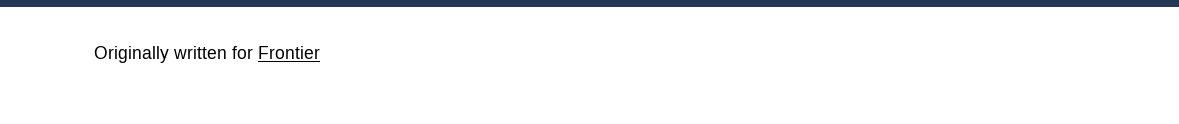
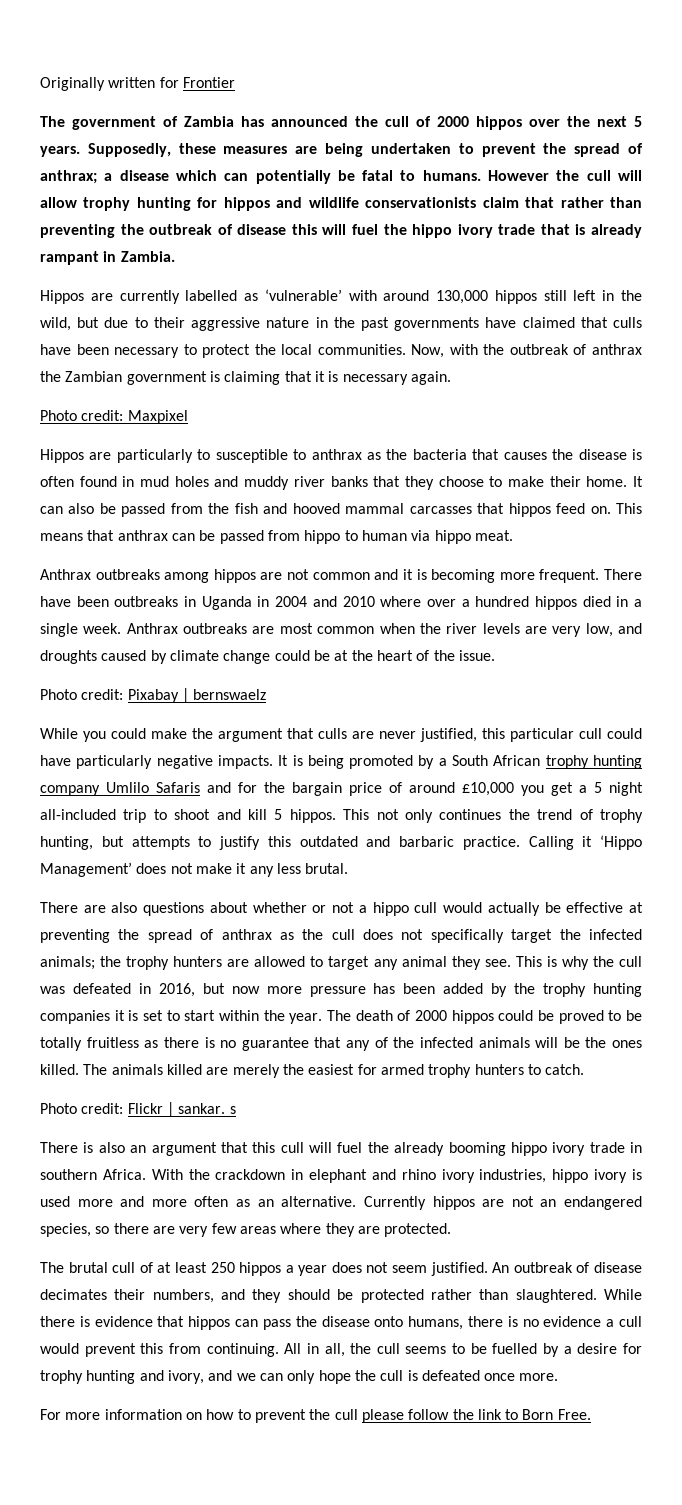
(320, 52) none -> [40,116,642,130] [40,143,643,157] [40,170,642,184] [40,197,642,211] [40,224,642,238] [40,251,175,265] [40,289,642,304] [40,317,642,331] [40,344,643,358] [40,371,451,385] [40,410,188,424] [40,449,643,463] [40,476,643,490] [40,503,643,517] [40,530,513,544] [40,569,643,583] [40,596,642,610] [40,623,642,637] [40,650,495,664] [40,688,267,703] [40,728,642,742] [40,755,643,769] [40,782,643,796] [40,809,643,823] [40,835,642,850] [40,862,349,877] [40,902,644,916] [40,929,642,943] [40,956,642,970] [40,983,643,997] [40,1010,642,1024] [40,1037,642,1051] [40,1064,585,1078] [40,1102,236,1117] [40,1142,642,1156] [40,1169,642,1183] [40,1196,643,1210] [40,1223,452,1237] [40,1262,642,1276] [40,1289,643,1303] [40,1316,642,1330] [40,1343,642,1357] [40,1370,559,1384] [40,1409,591,1423] // The government of Zambia has announced the cull of 2000 hippos over the next 5 years. Supposedly, these measures are being undertaken to prevent the spread of anthrax; a disease which can potentially be fatal to humans. However the cull will allow trophy hunting for hippos and wildlife conservationists claim that rather than preventing the outbreak of disease this will fuel the hippo ivory trade that is already rampant in Zambia. // Hippos are currently labelled as ‘vulnerable’ with around 130,000 hippos still left in the wild, but due to their aggressive nature in the past governments have claimed that culls have been necessary to protect the local communities. Now, with the outbreak of anthrax the Zambian government is claiming that it is necessary again. // Photo credit: Maxpixel // Hippos are particularly to susceptible to anthrax as the bacteria that causes the disease is often found in mud holes and muddy river banks that they choose to make their home. It can also be passed from the fish and hooved mammal carcasses that hippos feed on. This means that anthrax can be passed from hippo to human via hippo meat. // Anthrax outbreaks among hippos are not common and it is becoming more frequent. There have been outbreaks in Uganda in 2004 and 2010 where over a hundred hippos died in a single week. Anthrax outbreaks are most common when the river levels are very low, and droughts caused by climate change could be at the heart of the issue. // Photo credit: Pixabay | bernswaelz // While you could make the argument that culls are never justified, this particular cull could have particularly negative impacts. It is being promoted by a South African trophy hunting company Umlilo Safaris and for the bargain price of around £10,000 you get a 5 night all-included trip to shoot and kill 5 hippos. This not only continues the trend of trophy hunting, but attempts to justify this outdated and barbaric practice. Calling it ‘Hippo Management’ does not make it any less brutal. // There are also questions about whether or not a hippo cull would actually be effective at preventing the spread of anthrax as the cull does not specifically target the infected animals; the trophy hunters are allowed to target any animal they see. This is why the cull was defeated in 2016, but now more pressure has been added by the trophy hunting companies it is set to start within the year. The death of 2000 hippos could be proved to be totally fruitless as there is no guarantee that any of the infected animals will be the ones killed. The animals killed are merely the easiest for armed trophy hunters to catch. // Photo credit: Flickr | sankar. s // There is also an argument that this cull will fuel the already booming hippo ivory trade in southern Africa. With the crackdown in elephant and rhino ivory industries, hippo ivory is used more and more often as an alternative. Currently hippos are not an endangered species, so there are very few areas where they are protected. // The brutal cull of at least 250 hippos a year does not seem justified. An outbreak of disease decimates their numbers, and they should be protected rather than slaughtered. While there is evidence that hippos can pass the disease onto humans, there is no evidence a cull would prevent this from continuing. All in all, the cull seems to be fuelled by a desire for trophy hunting and ivory, and we can only hope the cull is defeated once more. // For more information on how to prevent the cull please follow the link to Born Free.

